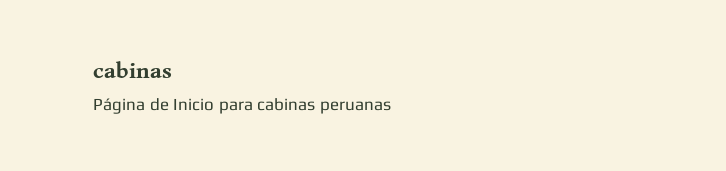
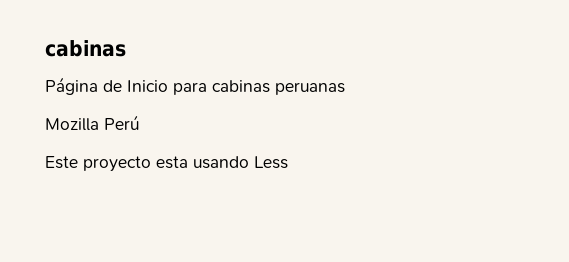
(391, 107) none -> [45,115,139,131] [45,156,288,172] // Mozilla Perú // Este proyecto esta usando Less

